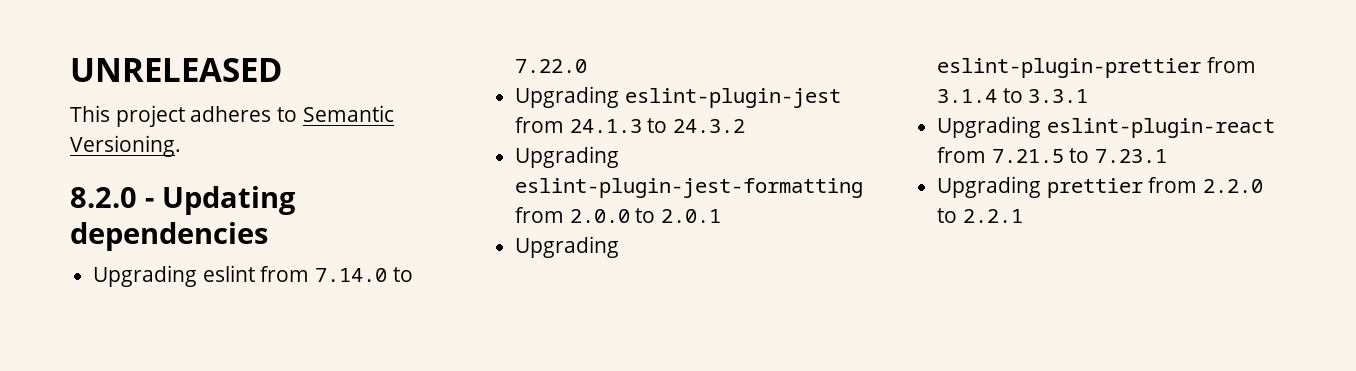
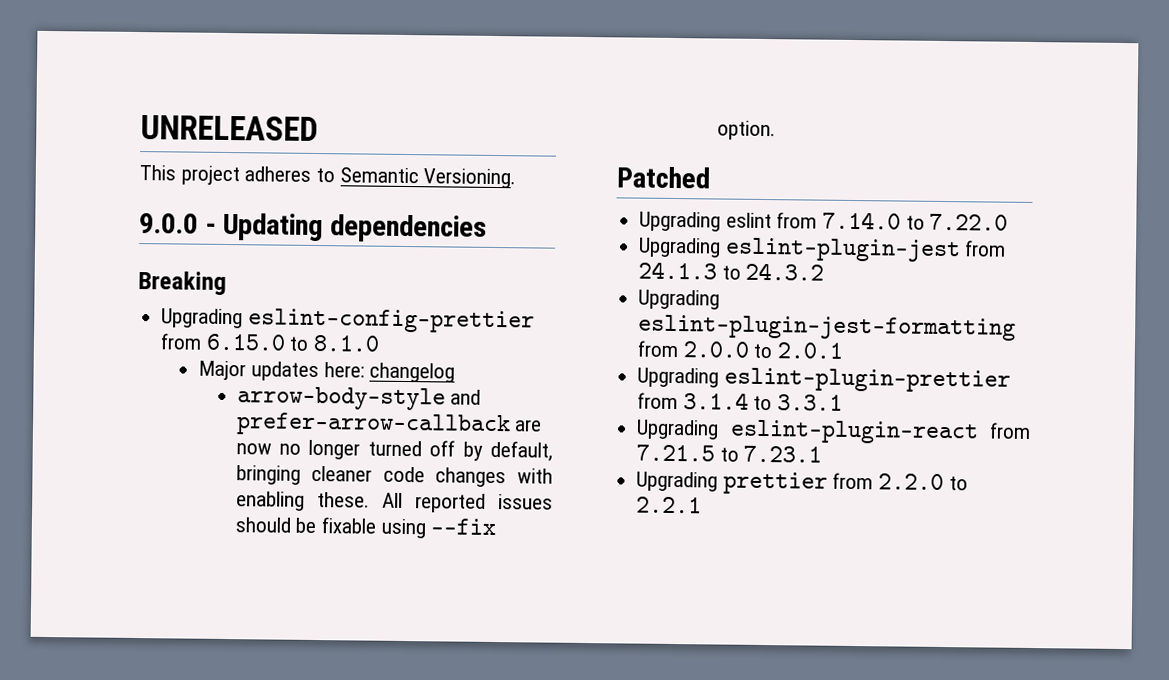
[70,187,137,208] 8.2.0 -> [139,213,198,234] 9.0.0
(268, 236) none -> [138,271,227,295] [161,308,535,334] [160,333,381,352] [198,360,456,383] [236,386,482,411] [235,412,543,438] [235,439,553,462] [235,465,553,488] [235,491,553,513] [234,517,497,539] [716,120,776,141] [616,166,710,189] // Breaking // Upgrading eslint-config-prettier from 6.15.0 to 8.1.0 // Major updates here: changelog // arrow-body-style and prefer-arrow-callback are now no longer turned off by default, bringing cleaner code changes with enabling these. All reported issues should be fixable using --fix option. // Patched

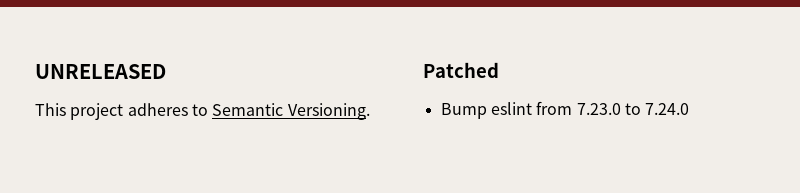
[139,212,488,243] [138,271,227,295] [161,308,535,334] [160,333,381,352] [198,360,456,383] [236,386,482,411] [235,412,543,438] [235,439,553,462] [235,465,553,488] [235,491,553,513] [234,517,497,539] [716,120,776,141] // 9.0.0 - Updating dependencies // Breaking // Upgrading eslint-config-prettier from 6.15.0 to 8.1.0 // Major updates here: changelog // arrow-body-style and prefer-arrow-callback are now no longer turned off by default, bringing cleaner code changes with enabling these. All reported issues should be fixable using --fix option. -> (370, 111) none
[639,211,722,232] Upgrading -> [440,103,487,119] Bump
[822,211,1009,231] [638,237,1007,263] [638,261,825,281] [638,289,721,310] [638,314,1017,341] [637,340,844,359] [637,367,1011,393] [637,392,844,411] [636,419,1031,445] [636,444,823,463] [636,471,968,495] [636,496,703,514] 7.14.0 to 7.22.0 // Upgrading eslint-plugin-jest from 24.1.3 to 24.3.2 // Upgrading eslint-plugin-jest-formatting from 2.0.0 to 2.0.1 // Upgrading eslint-plugin-prettier from 3.1.4 to 3.3.1 // Upgrading eslint-plugin-react from 7.21.5 to 7.23.1 // Upgrading prettier from 2.2.0 to 2.2.1 -> [576,103,690,115] 7.23.0 to 7.24.0

